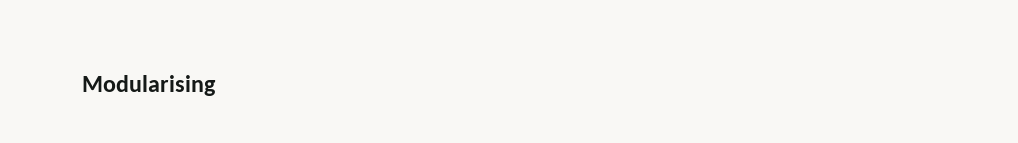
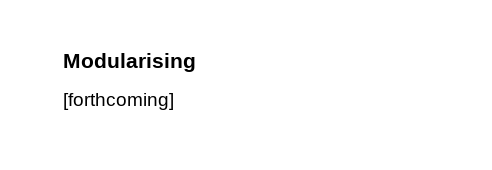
(216, 85) none -> [63,93,174,110] // [forthcoming]

